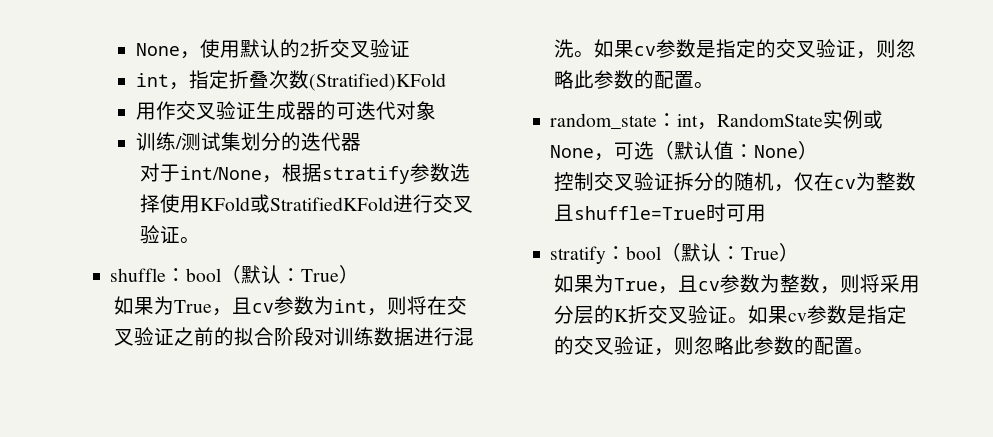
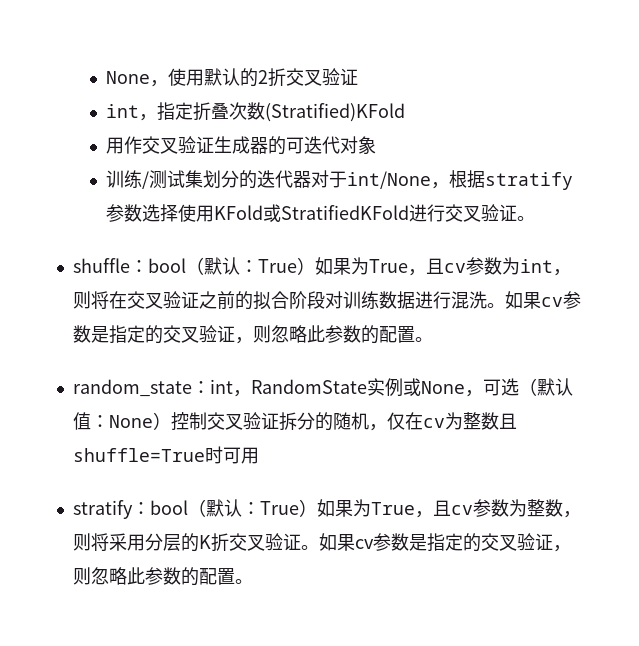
(361, 142) // -> (311, 179) none
(360, 274) // -> (315, 266) none
(819, 150) // -> (171, 421) none
(800, 252) // -> (317, 508) none

